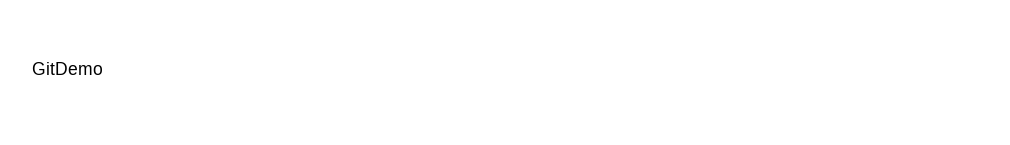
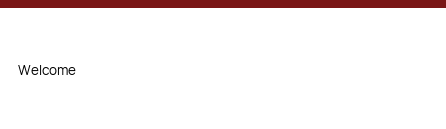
[32,62,103,75] GitDemo -> [18,65,76,75] Welcome

